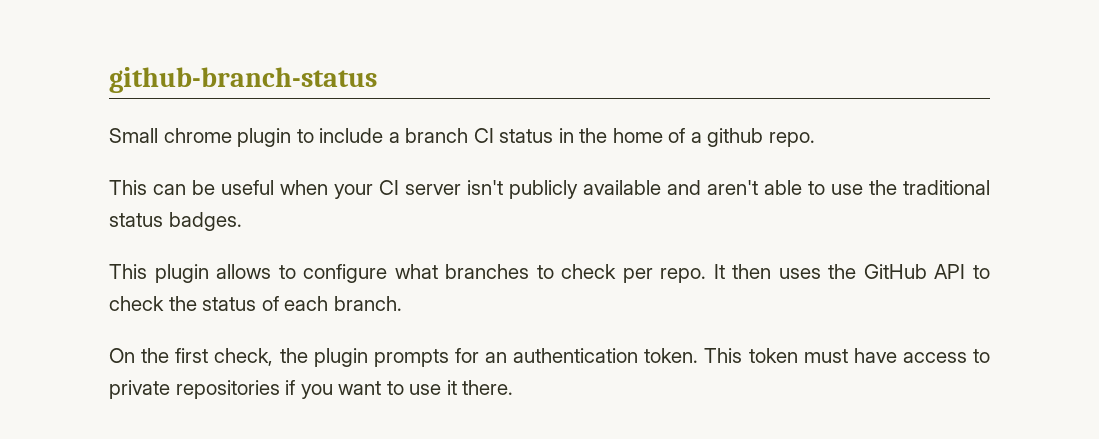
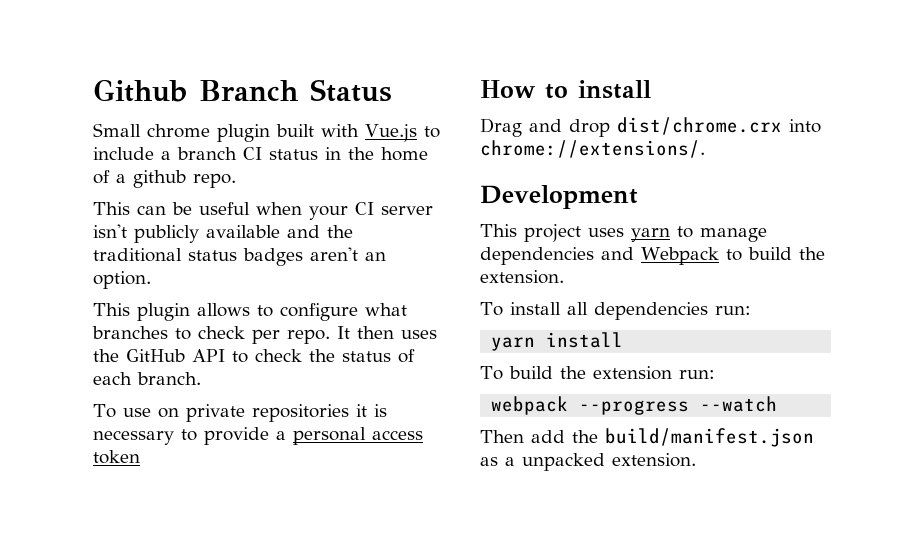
[109,67,377,93] github-branch-status -> [93,79,392,102] Github Branch Status
(292, 137) none -> [276,124,417,142] built with Vue.js
[707,180,990,195] [109,212,242,231] aren't able to use the traditional status badges. -> [327,225,353,238] [93,247,386,266] [93,271,151,289] the traditional status badges aren't an option.
[109,348,990,367] [109,380,514,399] On the first check, the plugin prompts for an authentication token. This token must have access to private repositories if you want to use it there. -> [93,404,387,422] [93,427,423,445] [93,450,140,464] [480,80,651,99] [480,117,821,137] [480,140,705,158] [480,185,638,209] [480,224,767,242] [480,247,825,265] [480,270,564,284] [480,302,751,320] [491,332,624,351] [480,366,715,380] [491,396,778,415] [480,428,814,447] [480,453,696,471] To use on private repositories it is necessary to provide a personal access token // How to install // Drag and drop dist/chrome.crx into chrome://extensions/. // Development // This project uses yarn to manage dependencies and Webpack to build the extension. // To install all dependencies run: // yarn install // To build the extension run: // webpack --progress --watch // Then add the build/manifest.json as a unpacked extension.

